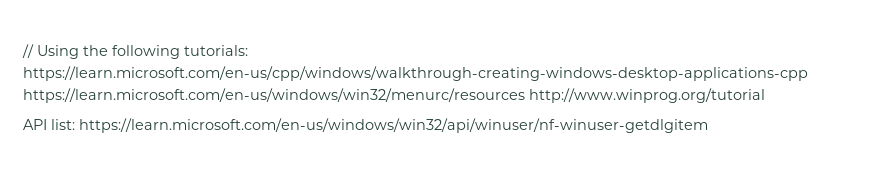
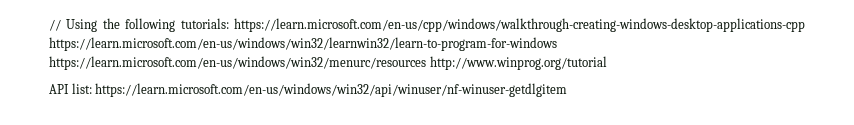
(808, 73) none -> [49,37,557,51] https://learn.microsoft.com/en-us/windows/win32/learnwin32/learn-to-program-for-windows

